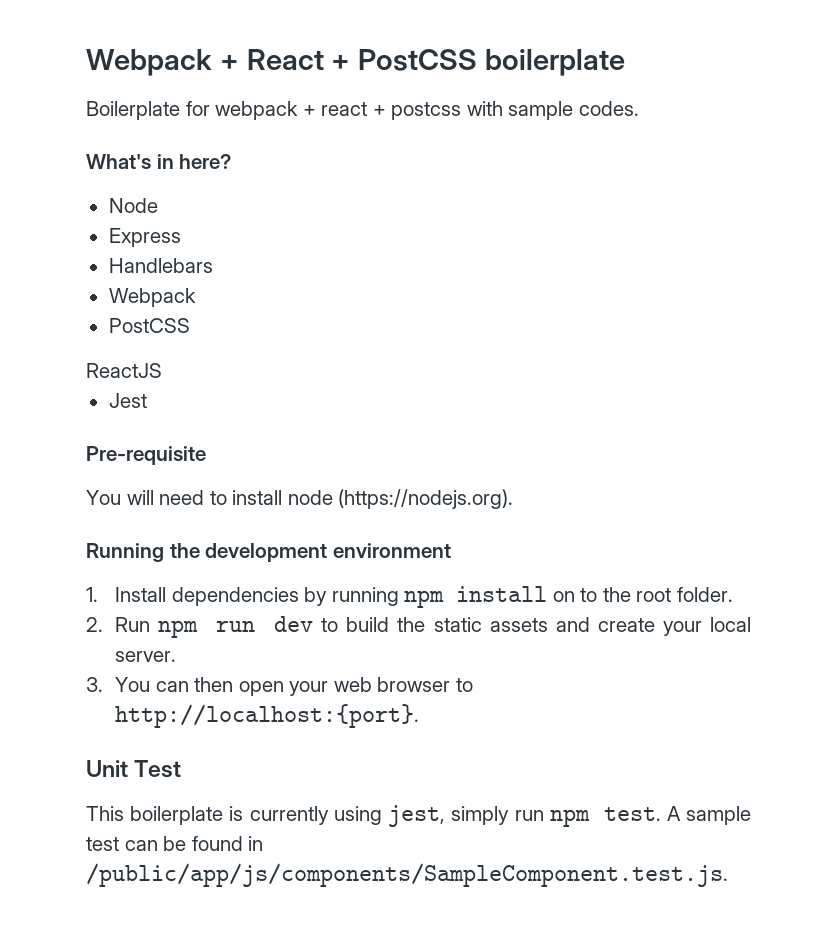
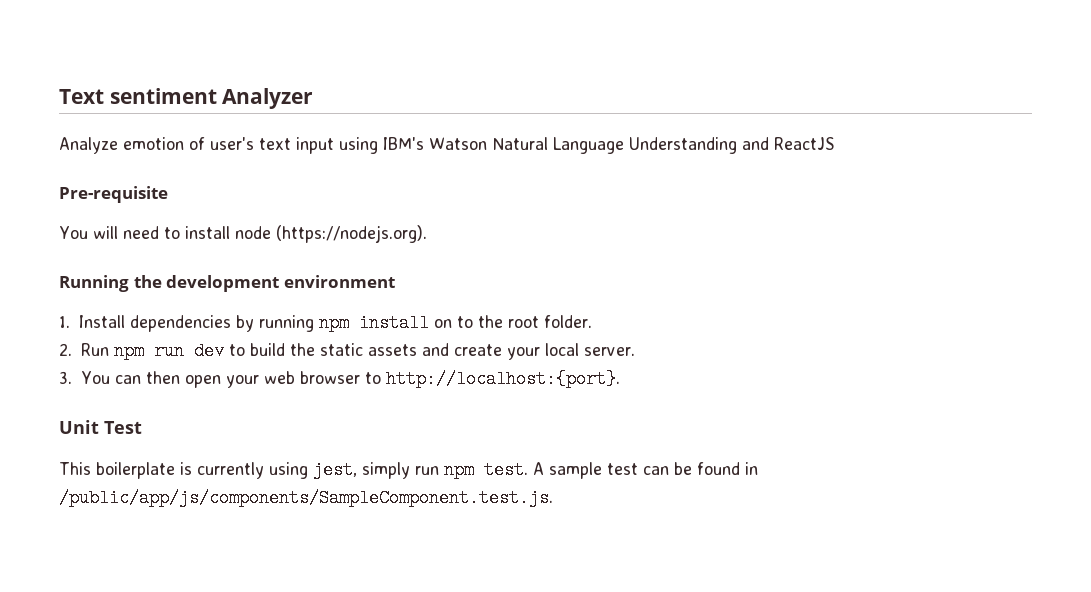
[86,49,626,76] [86,101,639,120] [86,154,232,169] [108,198,158,213] [108,228,181,247] [108,258,213,273] [108,288,196,307] [108,318,190,333] Webpack + React + PostCSS boilerplate // Boilerplate for webpack + react + postcss with sample codes. // What's in here? // Node // Express // Handlebars // Webpack // PostCSS // -> [59,88,314,109] [59,137,769,154] Text sentiment Analyzer // Analyze emotion of user's text input using IBM's Watson Natural Language Understanding and
[108,393,147,408] // Jest -> (835, 143) none

